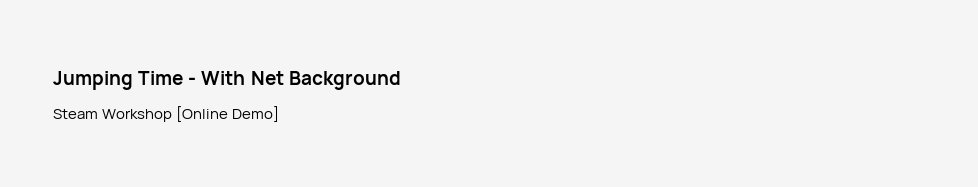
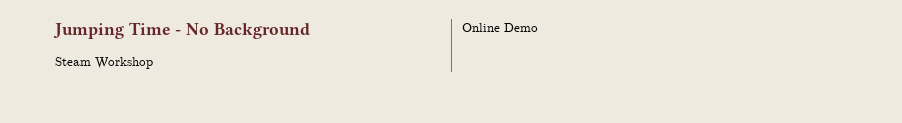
[201,71,284,85] With Net -> [186,23,210,35] No
[176,106,280,122] [Online Demo] -> [462,23,538,32] // Online Demo

